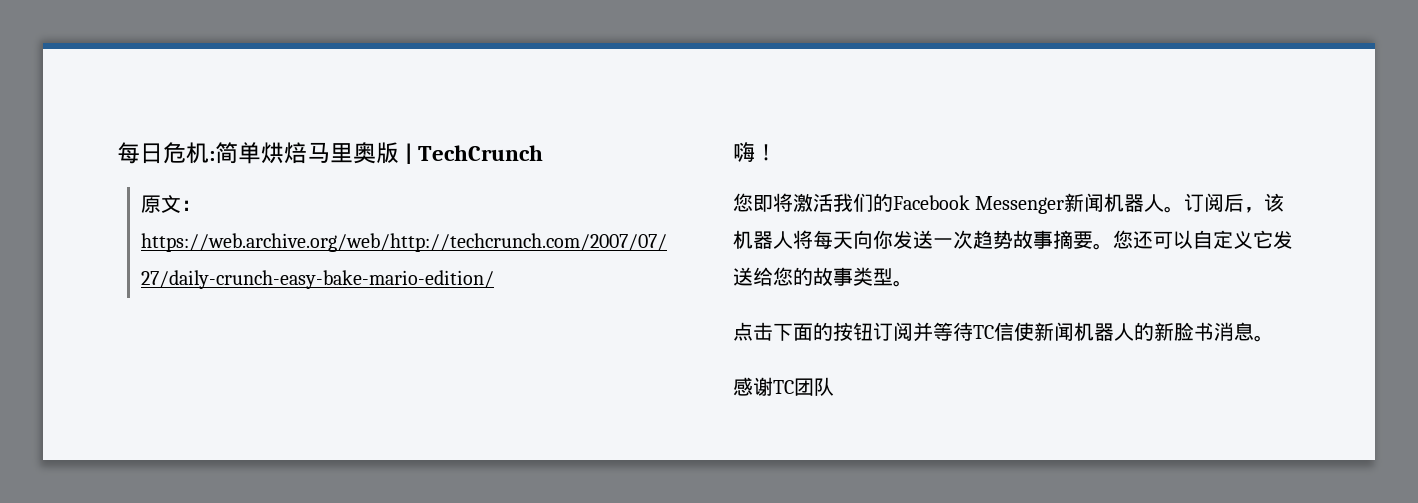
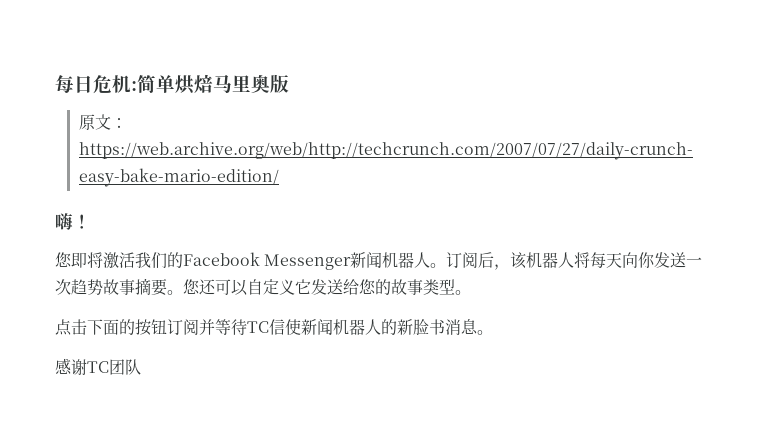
[405,143,544,164] | TechCrunch -> (289, 83) none

